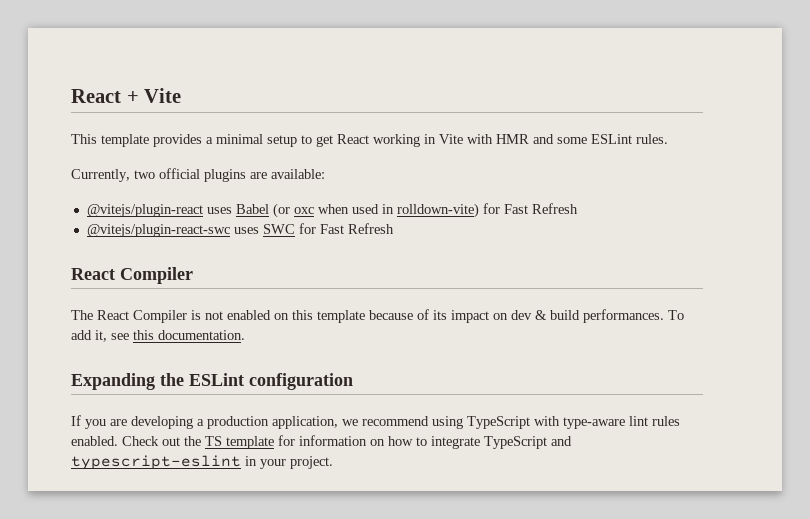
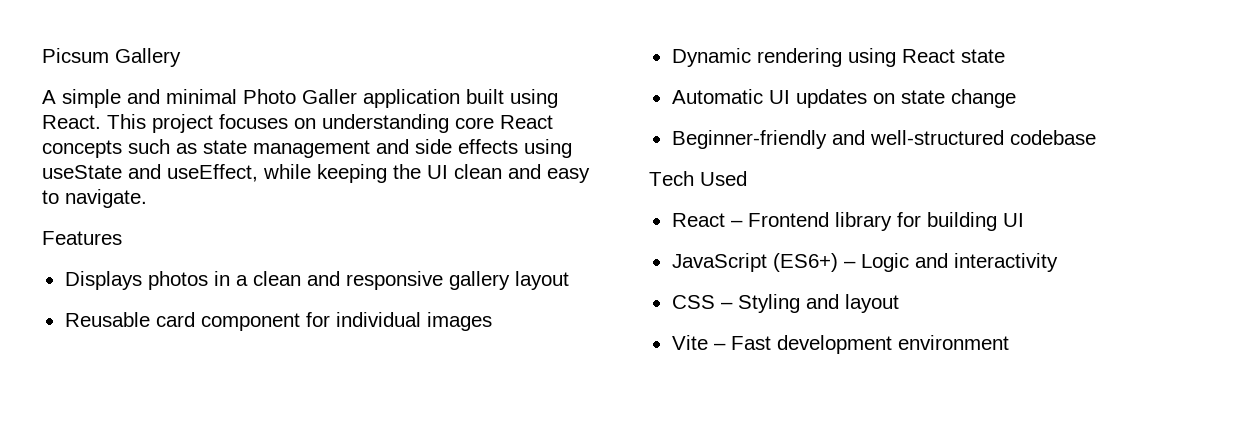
[71,88,182,103] [71,134,668,147] [71,168,325,182] [86,203,578,218] [86,223,394,237] [71,267,193,284] [71,309,684,323] [71,330,245,342] [71,373,353,390] [71,415,680,429] [71,435,572,449] [71,455,333,470] React + Vite // This template provides a minimal setup to get React working in Vite with HMR and some ESLint rules. // Currently, two official plugins are available: // @vitejs/plugin-react uses Babel (or oxc when used in rolldown-vite) for Fast Refresh // @vitejs/plugin-react-swc uses SWC for Fast Refresh // React Compiler // The React Compiler is not enabled on this template because of its impact on dev & build performances. To add it, see this documentation. // Expanding the ESLint configuration // If you are developing a production application, we recommend using TypeScript with type-aware lint rules enabled. Check out the TS template for information on how to integrate TypeScript and typescript-eslint in your project. -> [42,48,181,67] [42,89,558,108] [42,114,553,133] [42,139,572,158] [42,164,590,183] [42,189,147,208] [42,231,122,245] [64,271,569,290] [64,312,492,331] [671,48,1005,67] [671,89,1016,108] [671,130,1096,149] [649,171,747,186] [671,212,1024,231] [671,253,1058,272] [671,294,899,313] [671,335,1009,354] Picsum Gallery // A simple and minimal Photo Galler application built using React. This project focuses on understanding core React concepts such as state management and side effects using useState and useEffect, while keeping the UI clean and easy to navigate. // Features // Displays photos in a clean and responsive gallery layout // Reusable card component for individual images // Dynamic rendering using React state // Automatic UI updates on state change // Beginner-friendly and well-structured codebase // Tech Used // React – Frontend library for building UI // JavaScript (ES6+) – Logic and interactivity // CSS – Styling and layout // Vite – Fast development environment

